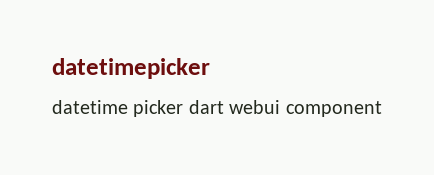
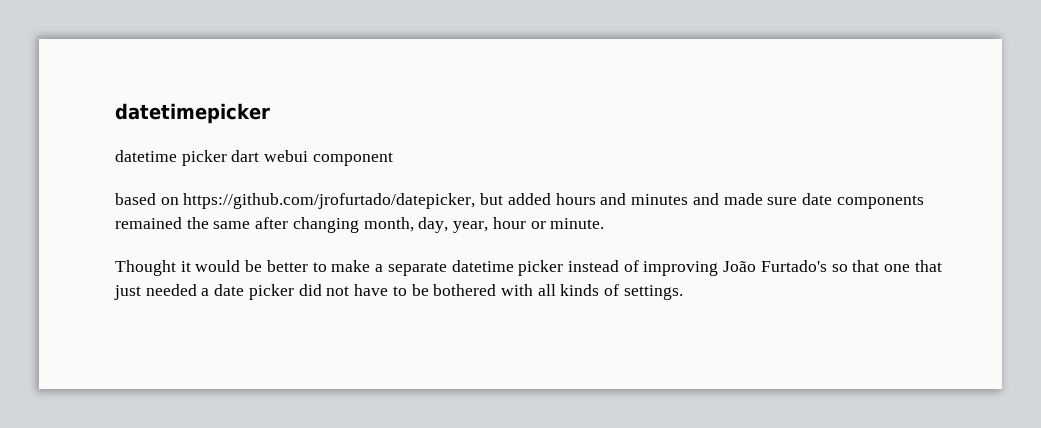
(382, 109) none -> [115,193,924,209] [115,217,605,233] [115,260,942,276] [114,284,683,300] // based on https://github.com/jrofurtado/datepicker, but added hours and minutes and made sure date components remained the same after changing month, day, year, hour or minute. // Thought it would be better to make a separate datetime picker instead of improving João Furtado's so that one that just needed a date picker did not have to be bothered with all kinds of settings.

